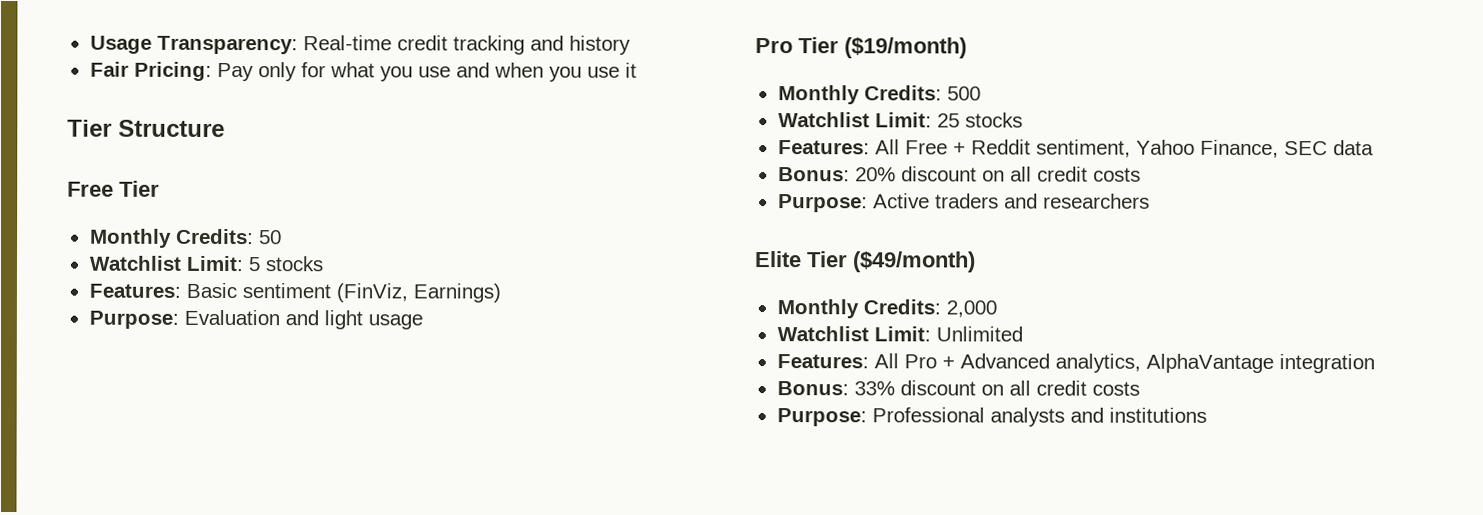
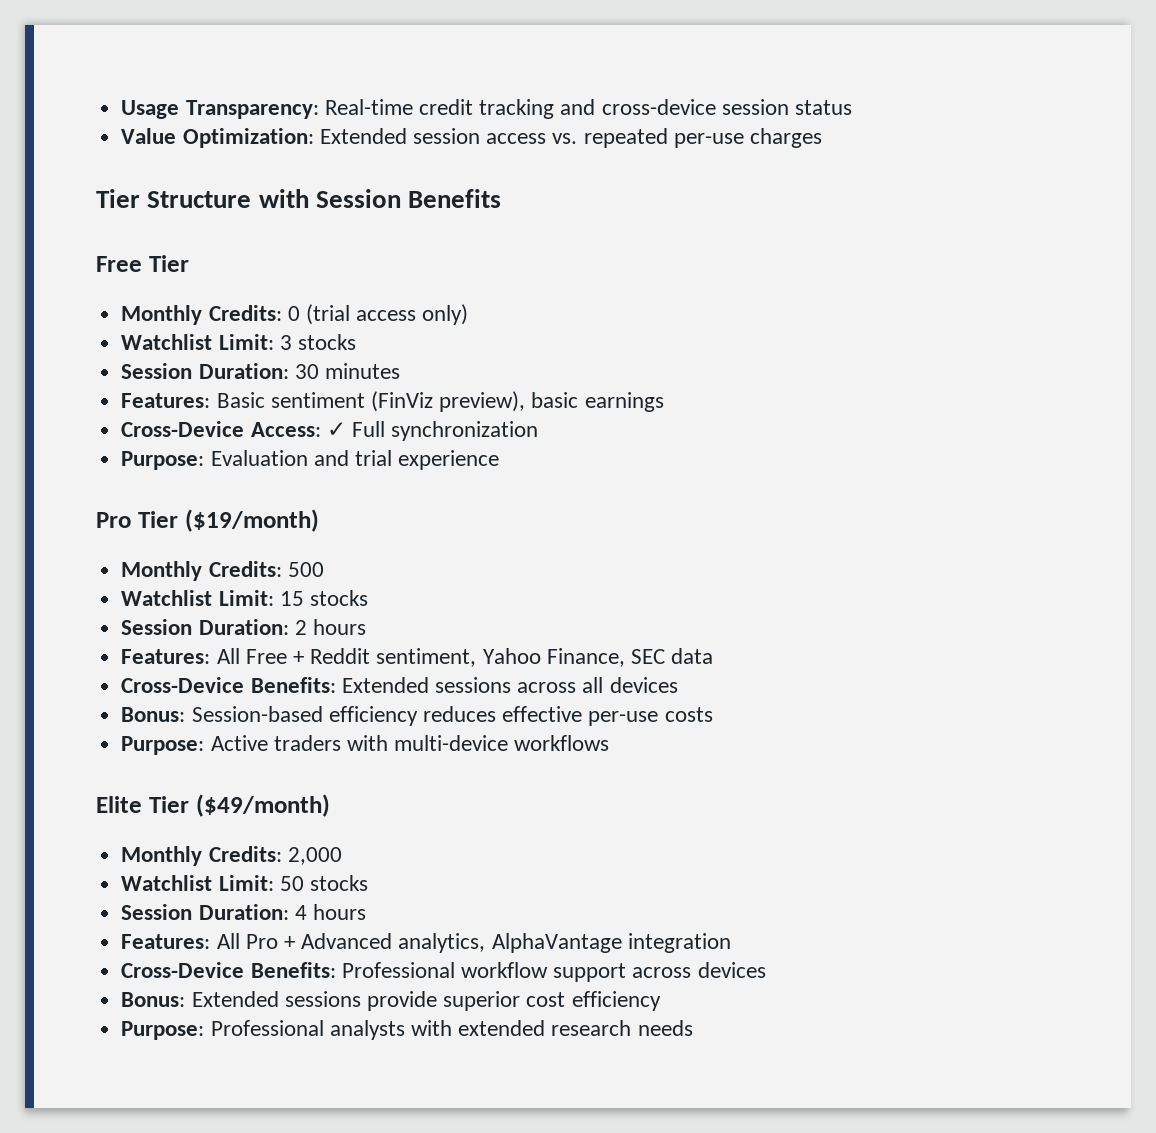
[568,35,631,55] [89,61,637,82] history // Fair Pricing: Pay only for what you use and when you use it -> [601,99,852,115] [121,128,822,148] cross-device session status // Value Optimization: Extended session access vs. repeated per-use charges
(225, 128) none -> [258,189,502,208] with Session Benefits
[258,230,282,245] [88,255,324,272] 50 // Watchlist Limit: 5 stocks -> [287,304,469,325] [121,334,356,350] [121,363,400,379] 0 (trial access only) // Watchlist Limit: 3 stocks // Session Duration: 30 minutes
[335,283,501,303] (FinViz, Earnings) -> [370,391,664,412] [121,421,539,441] (FinViz preview), basic earnings // Cross-Device Access: ✓ Full synchronization
[323,310,423,330] light usage -> [354,450,500,470] trial experience
[936,112,1023,128] 25 stocks -> [279,590,368,606] [121,619,366,635] 15 stocks // Session Duration: 2 hours
[777,166,1088,182] Bonus: 20% discount on all credit -> [121,677,678,693] [121,706,659,726] Cross-Device Benefits: Extended sessions across all devices // Bonus: Session-based efficiency reduces effective per-use
[1003,193,1150,209] and researchers -> [346,735,610,751] with multi-device workflows
[935,326,1023,342] Unlimited -> [279,875,368,891] [121,904,366,920] 50 stocks // Session Duration: 4 hours
[776,380,1140,396] Bonus: 33% discount on all credit costs -> [121,962,766,982] [121,991,661,1011] Cross-Device Benefits: Professional workflow support across devices // Bonus: Extended sessions provide superior cost efficiency
[1069,407,1207,423] and institutions -> [410,1020,693,1036] with extended research needs

